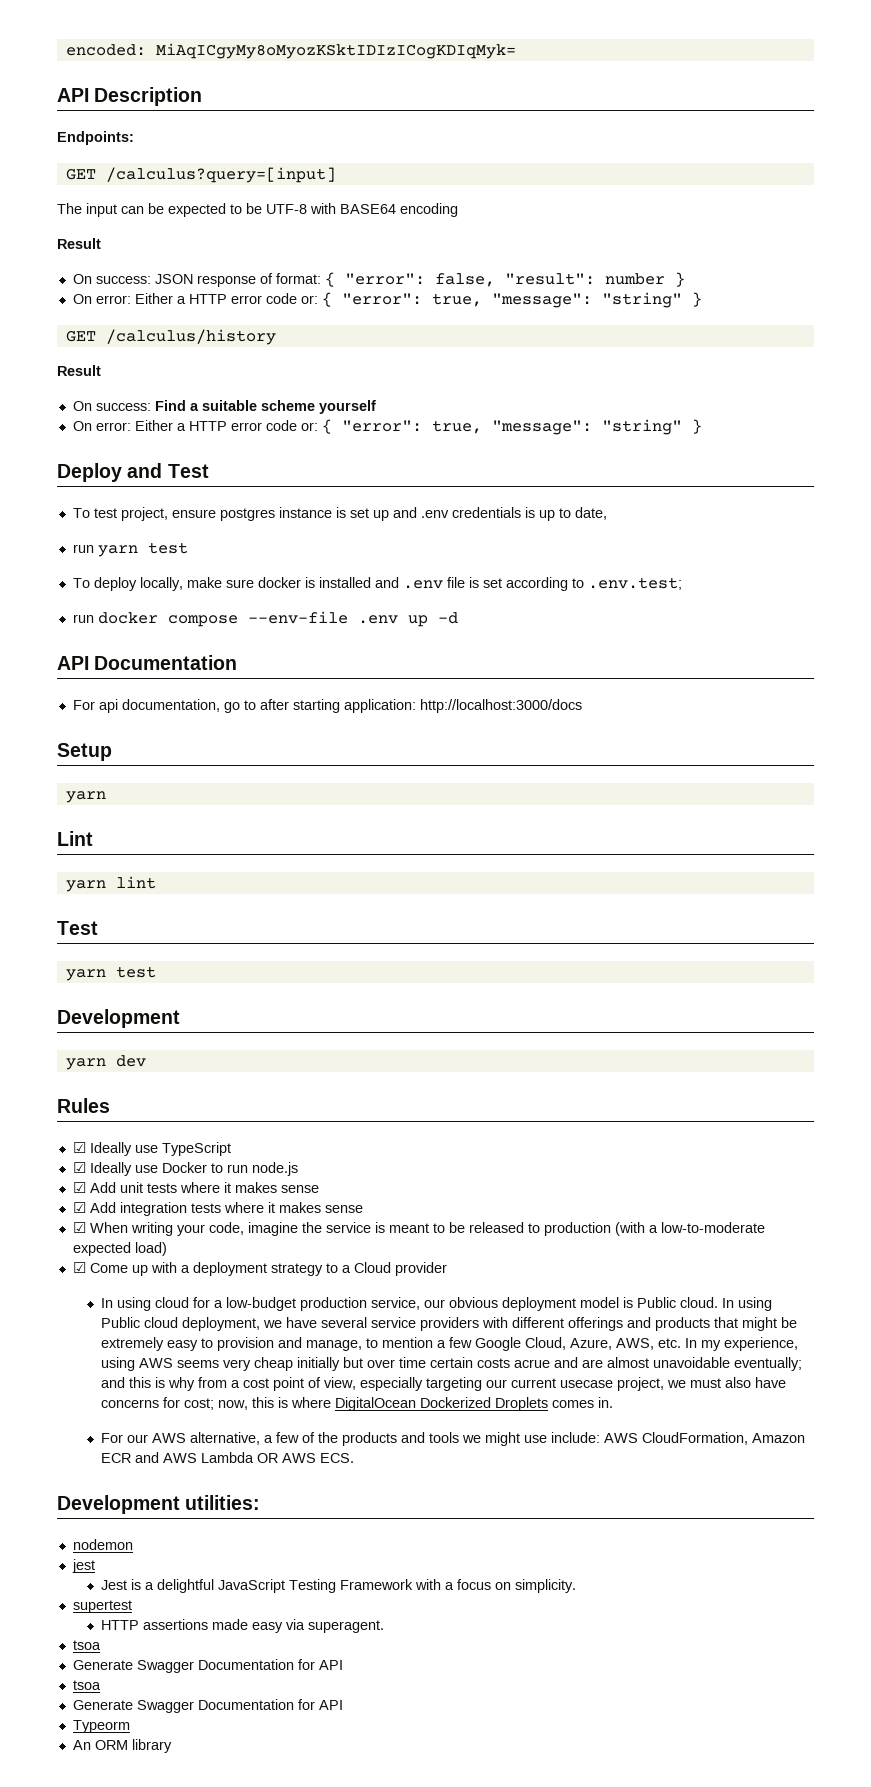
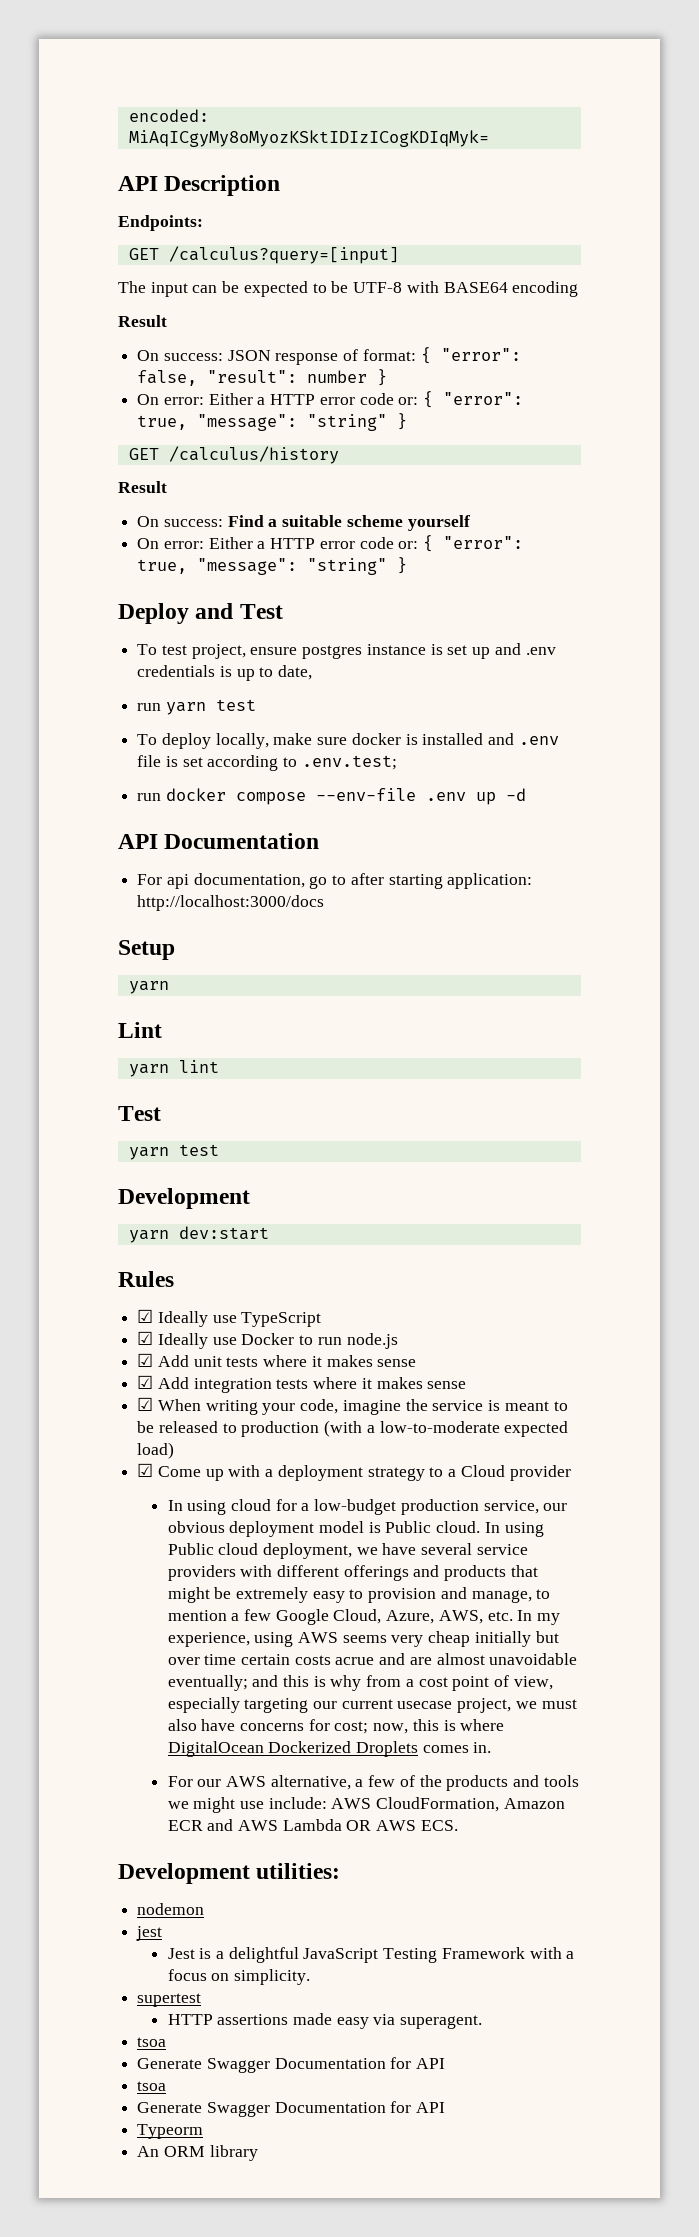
[115,1055,146,1067] dev -> [178,1226,269,1240] dev:start

